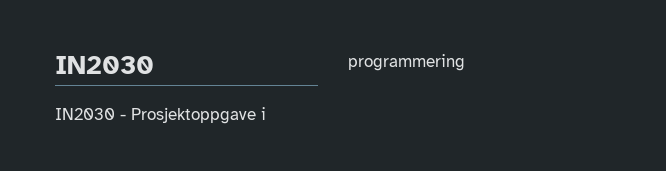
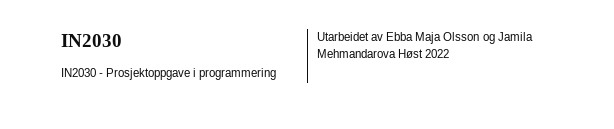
(465, 62) none -> [317,32,533,44] [317,49,450,58] Utarbeidet av Ebba Maja Olsson og Jamila Mehmandarova Høst 2022

